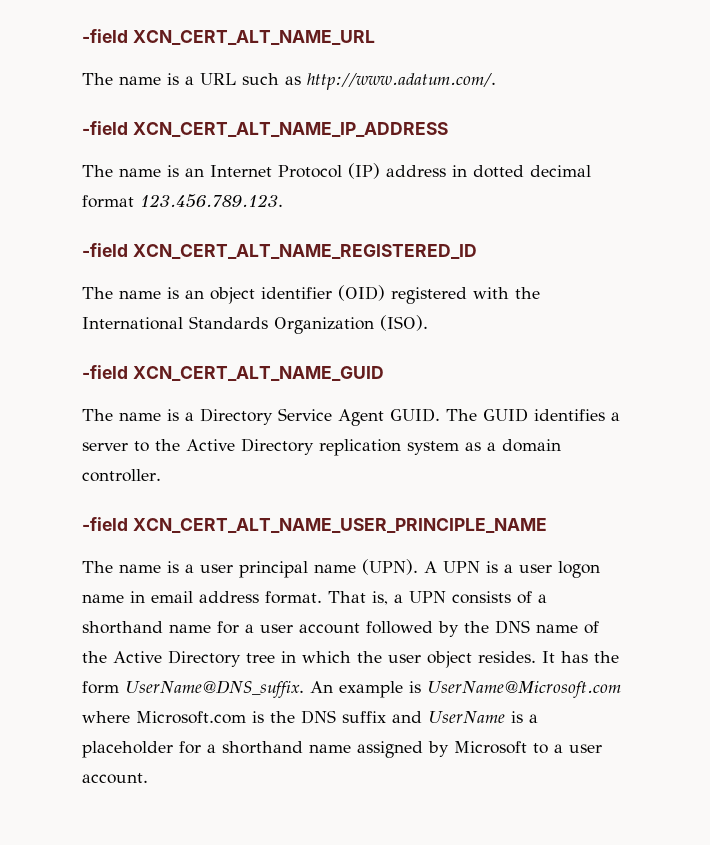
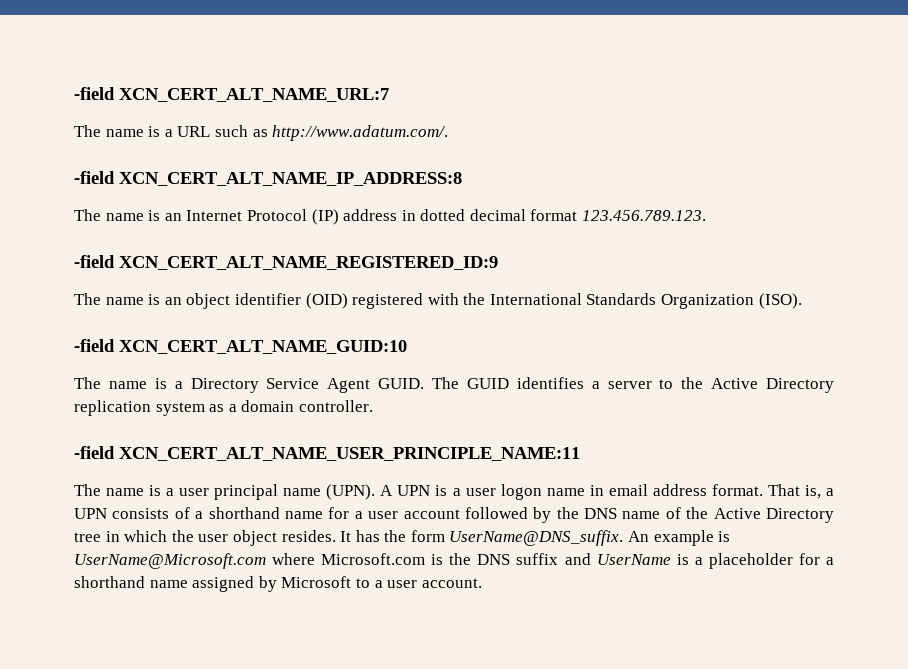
[82,29,375,45] -field XCN_CERT_ALT_NAME_URL -> [74,87,389,102] -field XCN_CERT_ALT_NAME_URL:7
[132,122,448,137] XCN_CERT_ALT_NAME_IP_ADDRESS -> [119,172,462,186] XCN_CERT_ALT_NAME_IP_ADDRESS:8
[132,244,477,259] XCN_CERT_ALT_NAME_REGISTERED_ID -> [119,256,498,270] XCN_CERT_ALT_NAME_REGISTERED_ID:9
[132,366,384,381] XCN_CERT_ALT_NAME_GUID -> [119,340,407,354] XCN_CERT_ALT_NAME_GUID:10
[132,518,547,533] XCN_CERT_ALT_NAME_USER_PRINCIPLE_NAME -> [119,447,580,461] XCN_CERT_ALT_NAME_USER_PRINCIPLE_NAME:11

